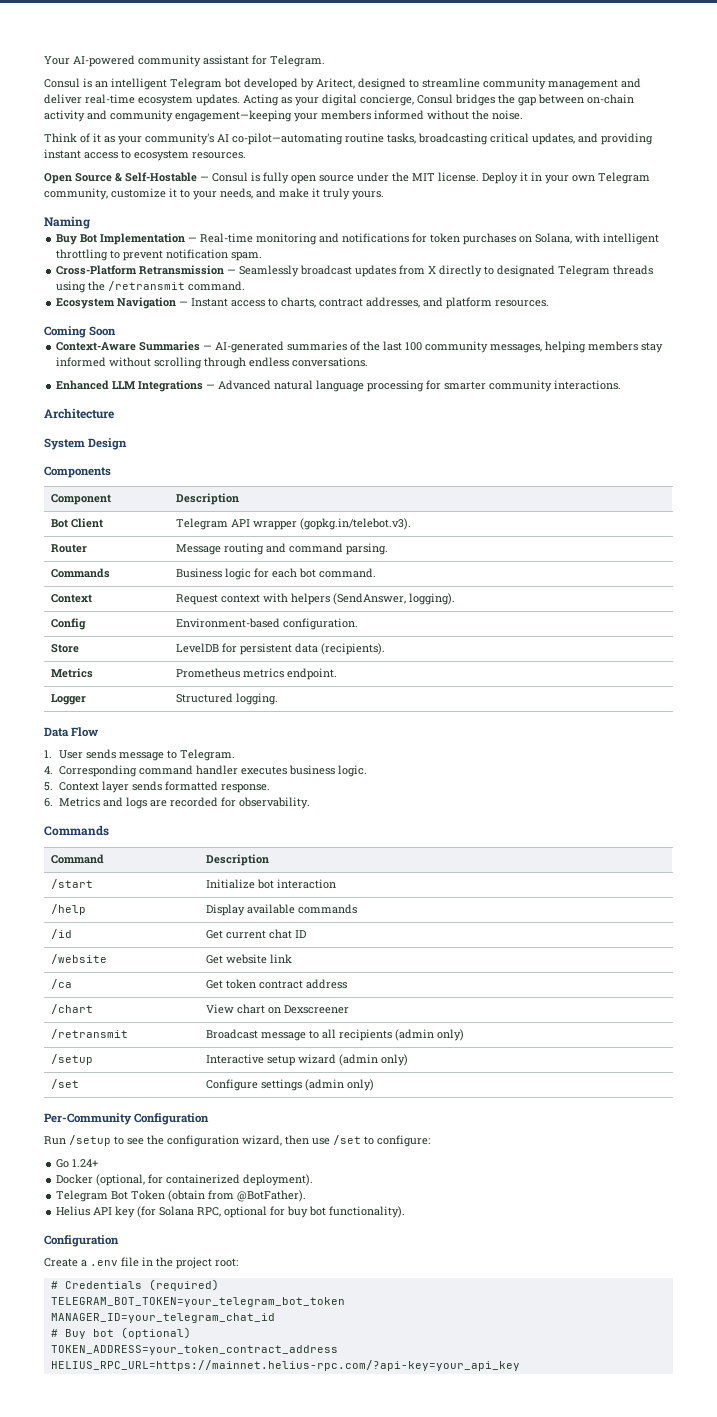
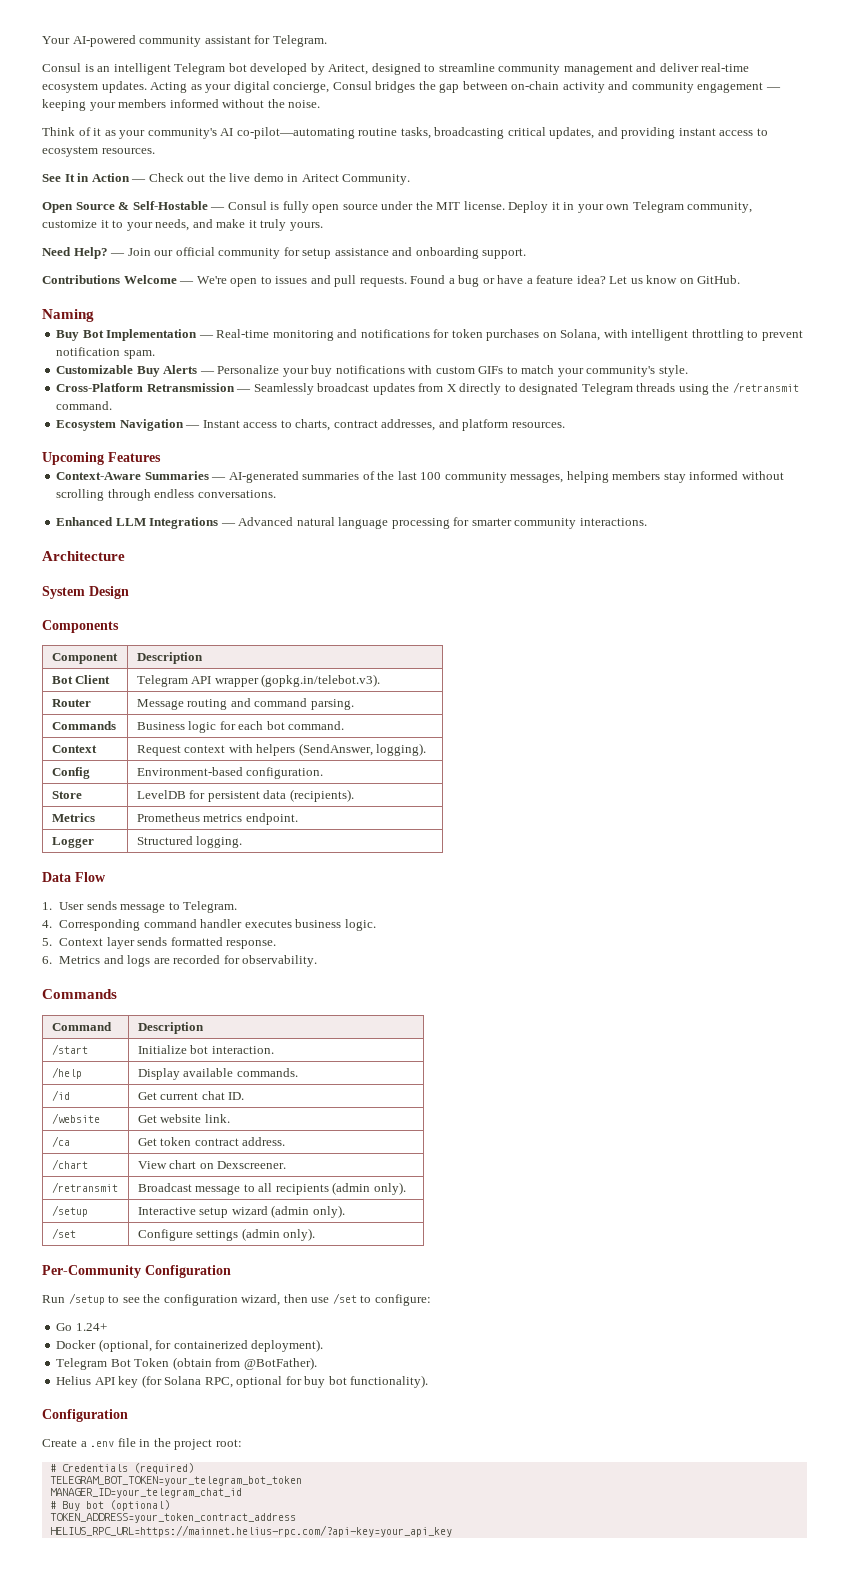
[175,110,292,122] engagement—keeping -> [697,82,781,93] [42,99,86,111] engagement — keeping
(246, 155) none -> [42,173,411,185] // See It in Action — Check out the live demo in Aritect Community.
(384, 195) none -> [42,247,527,259] [42,275,741,287] // Need Help? — Join our official community for setup assistance and onboarding support. // Contributions Welcome — We're open to issues and pull requests. Found a bug or have a feature idea? Let us know on GitHub.
(263, 256) none -> [56,365,688,377] // Customizable Buy Alerts — Personalize your buy notifications with custom GIFs to match your community's style.
[44,326,117,338] Coming Soon -> [42,452,161,465] Upcoming Features
[276,879,336,889] interaction -> [211,1046,274,1054] interaction.
[297,904,357,914] commands -> [236,1068,298,1077] commands.
[294,930,306,938] ID -> [228,1092,245,1100] ID.
[269,954,292,963] link -> [204,1114,230,1123] link.
[305,979,347,989] address -> [242,1137,286,1146] address.
[283,1005,349,1014] Dexscreener -> [217,1161,287,1169] Dexscreener.
[436,1029,464,1041] only) -> [373,1182,406,1195] only).
[380,1054,408,1066] only) -> [312,1205,345,1218] only).
[346,1079,374,1091] only) -> [283,1228,316,1241] only).

